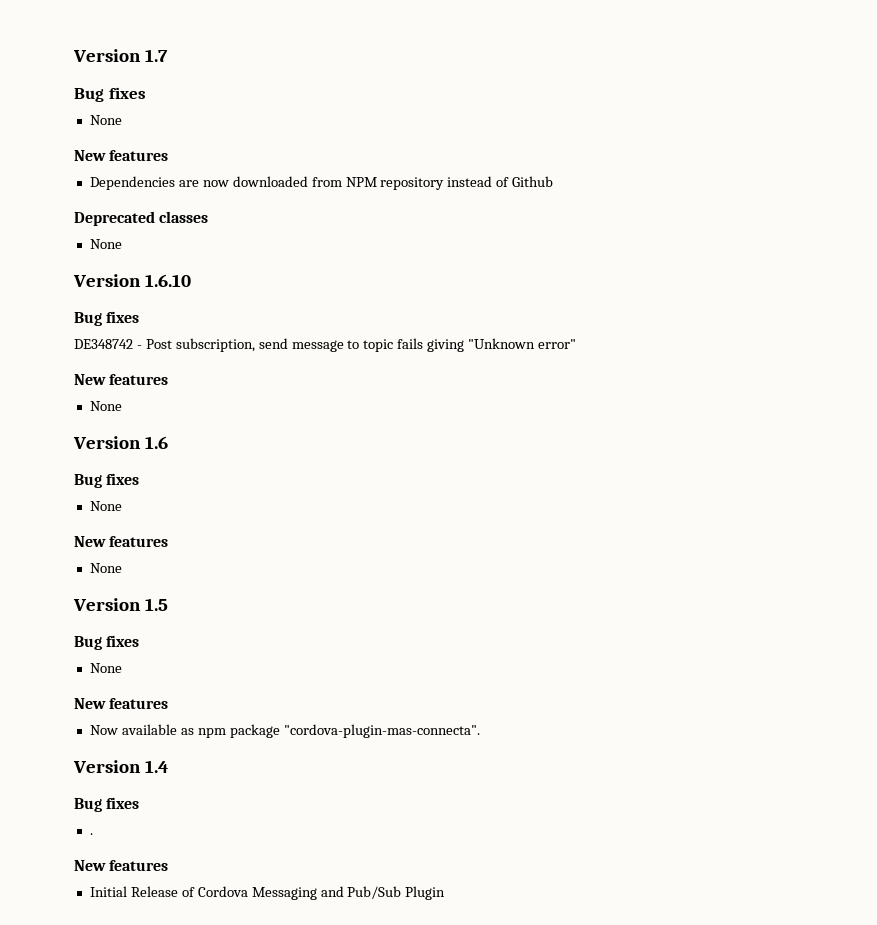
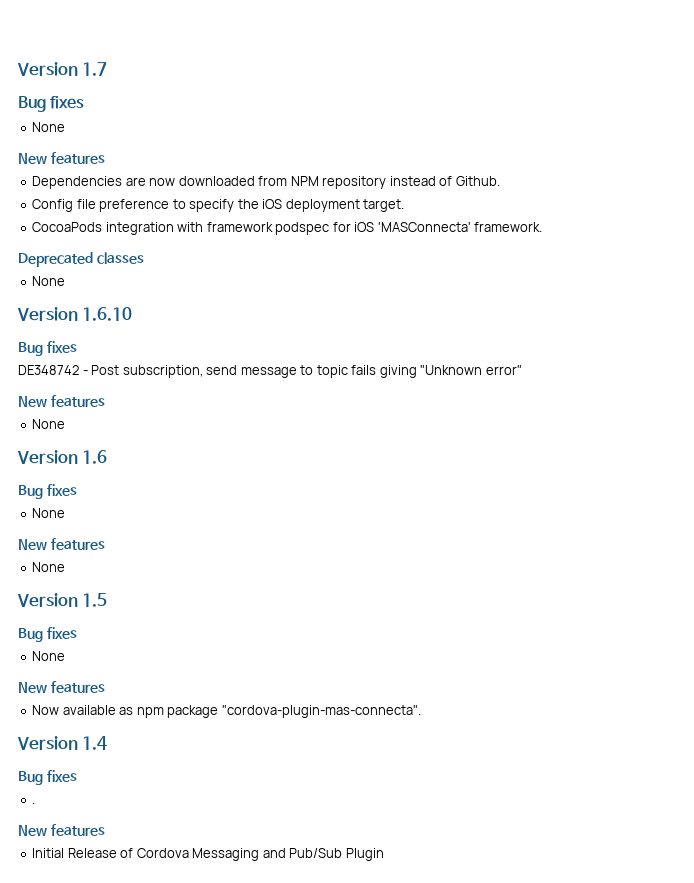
[512,176,554,187] Github -> [455,176,500,186] [32,199,405,212] [32,222,543,235] Github. // Config file preference to specify the iOS deployment target. // CocoaPods integration with framework podspec for iOS 'MASConnecta' framework.

